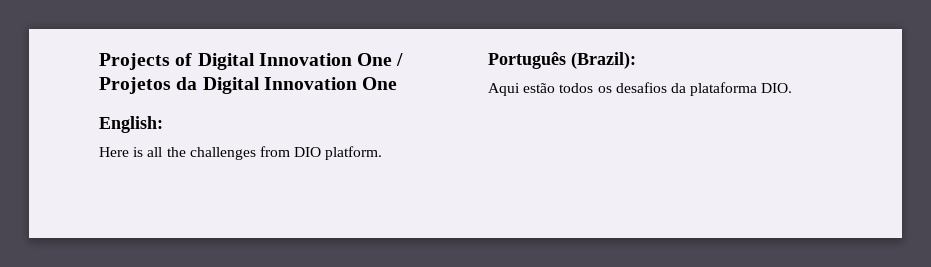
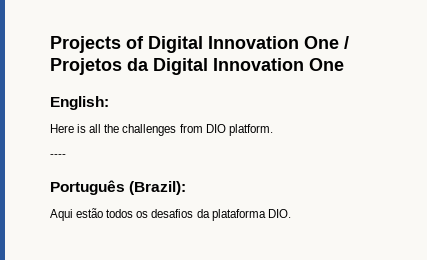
(383, 153) none -> [50,154,66,158] // ----

